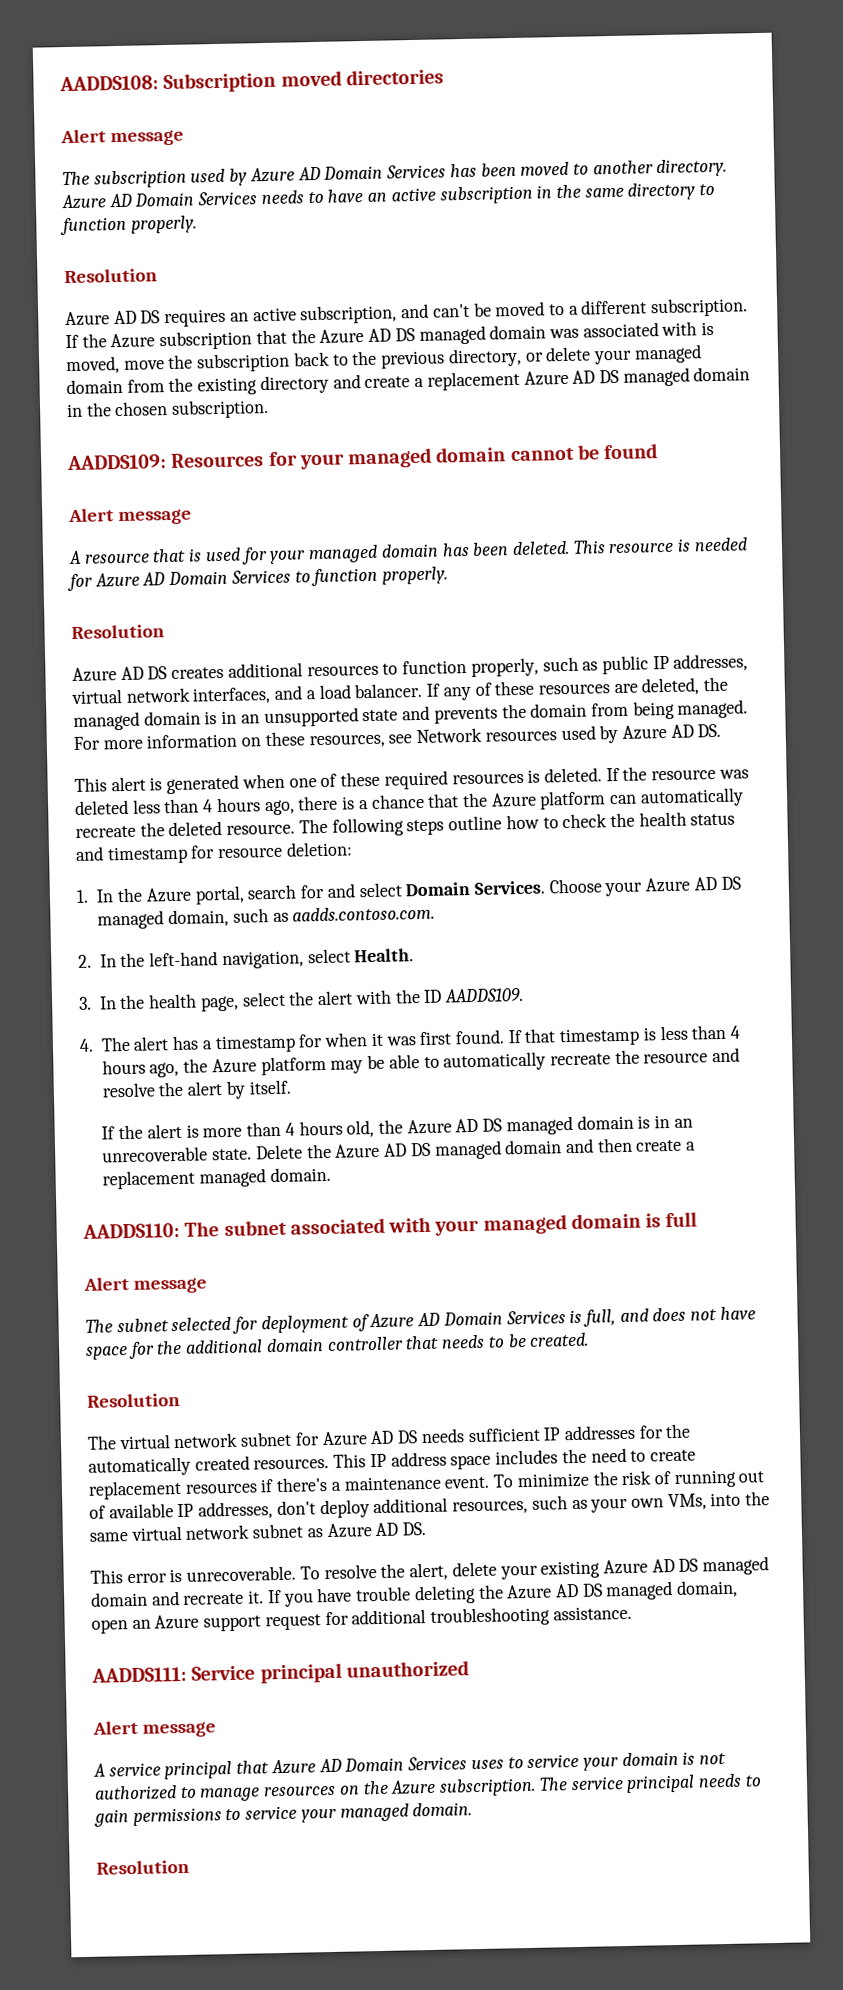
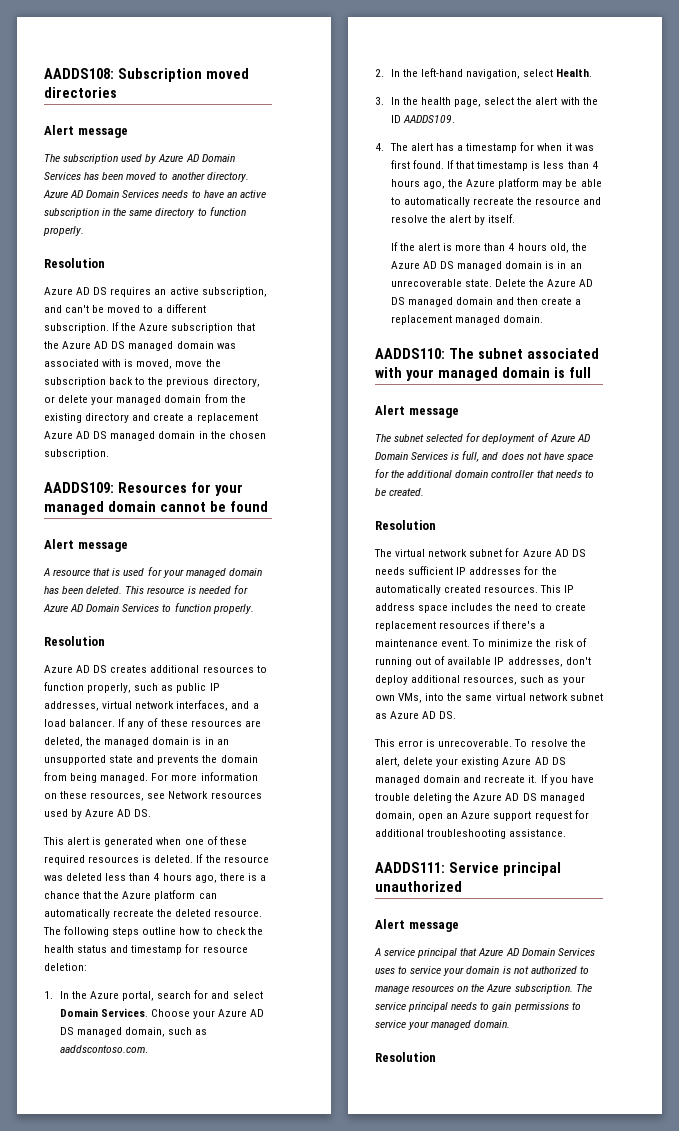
[292,905,436,922] aadds.contoso.com. -> [59,1045,148,1053] aaddscontoso.com.

